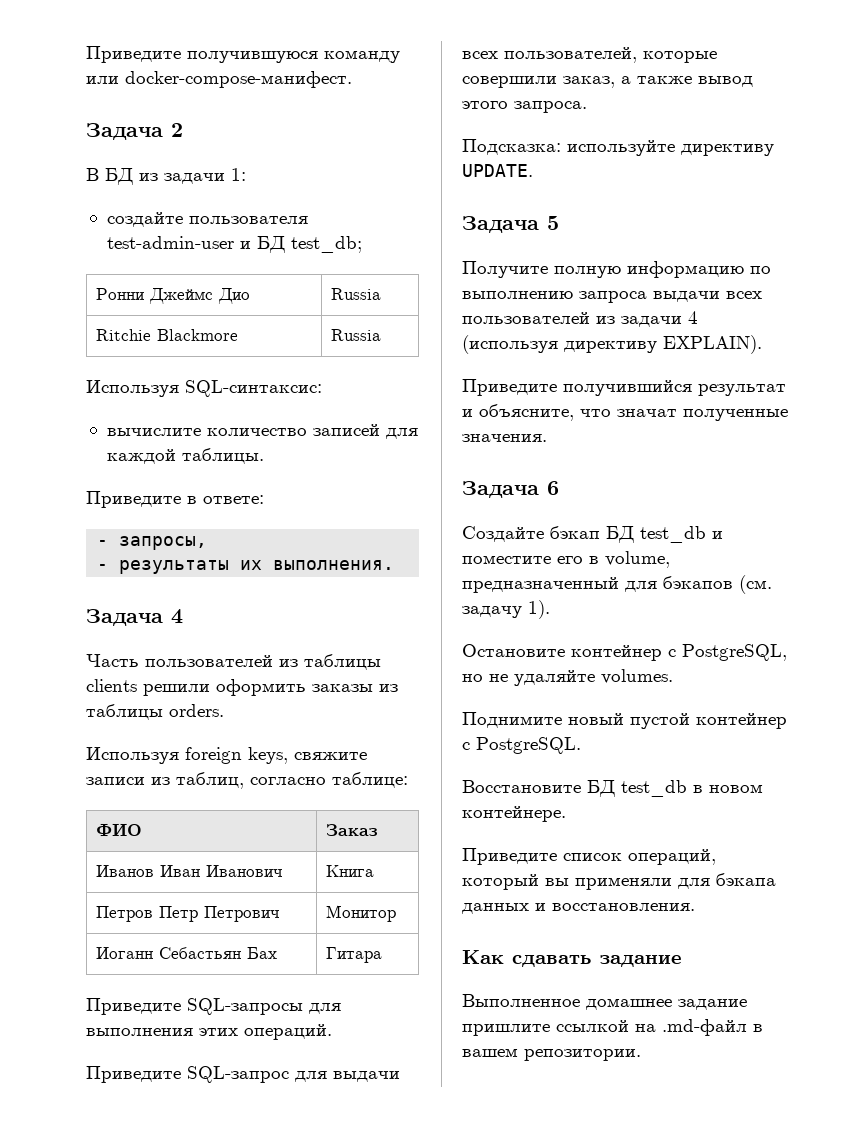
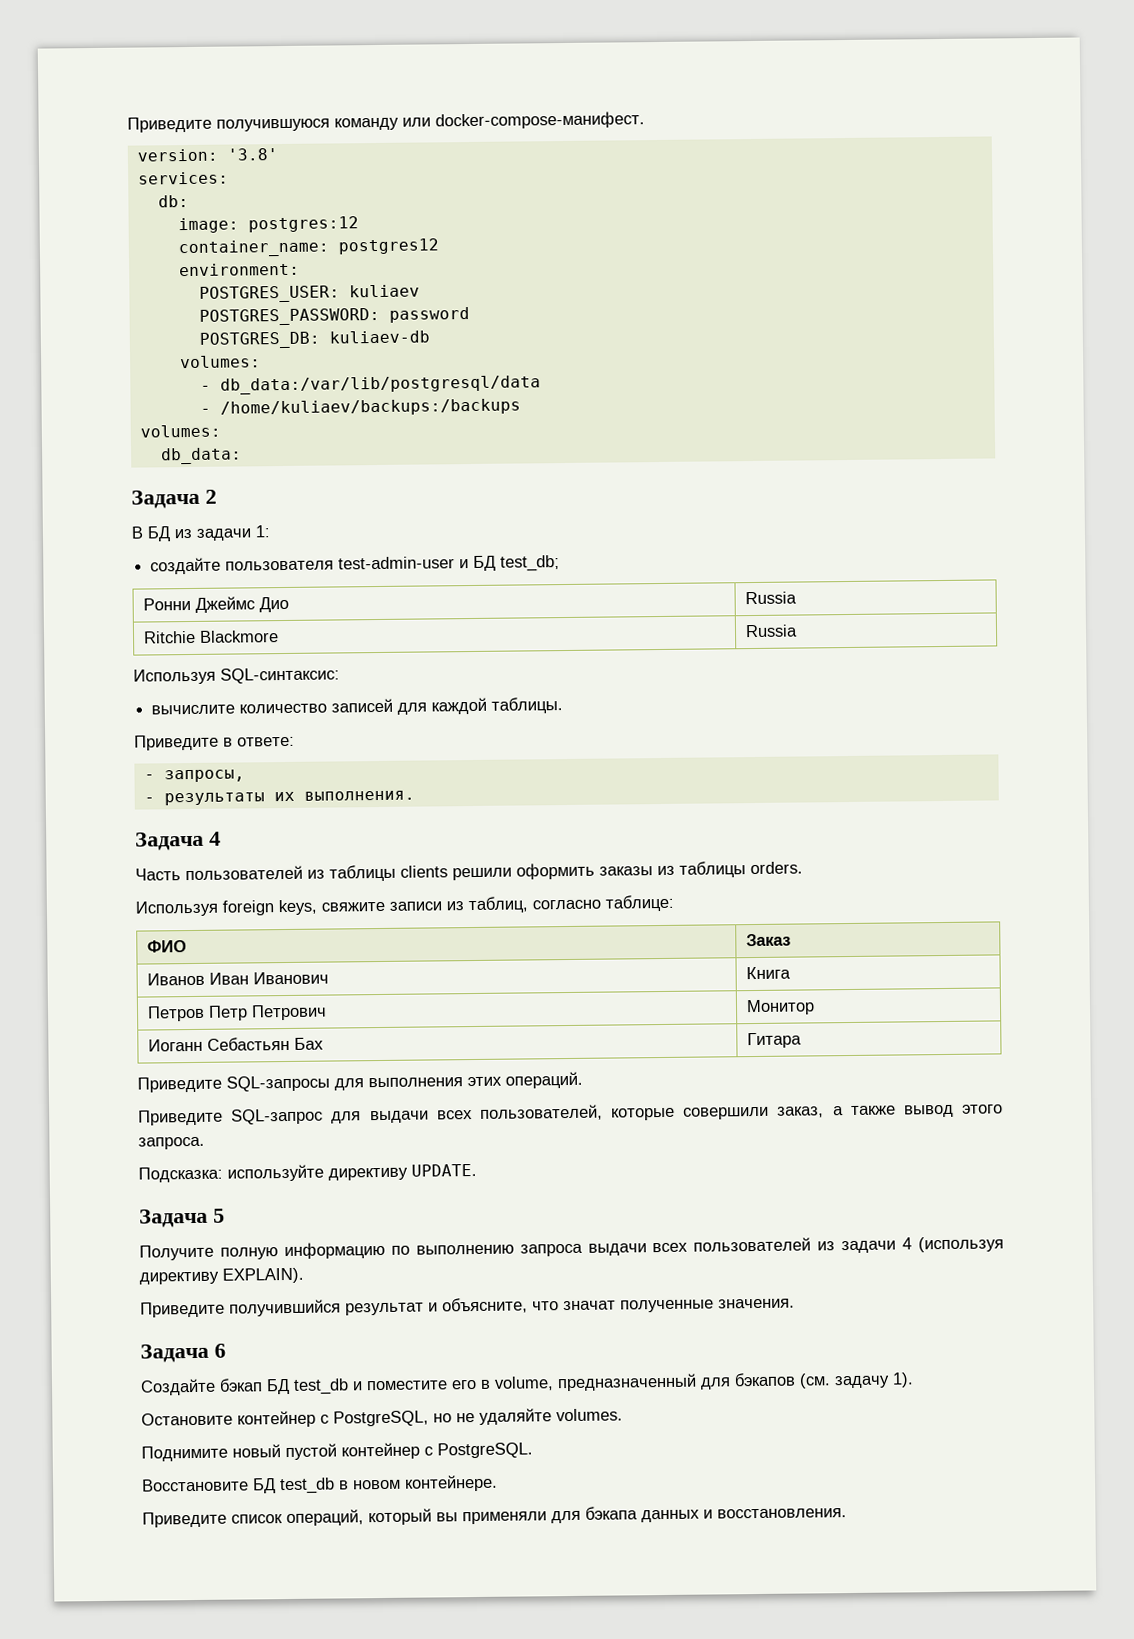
(352, 79) none -> [136,148,278,162] [137,171,229,185] [157,194,189,208] [177,216,359,234] [177,238,439,258] [178,262,300,277] [198,284,420,303] [198,307,470,326] [198,330,430,349] [179,355,261,369] [199,375,541,395] [199,398,521,417] [139,424,221,438] [160,447,242,465] // version: '3.8' // services: // db: // image: postgres:12 // container_name: postgres12 // environment: // POSTGRES_USER: kuliaev // POSTGRES_PASSWORD: password // POSTGRES_DB: kuliaev-db // volumes: // - db_data:/var/lib/postgresql/data // - /home/kuliaev/backups:/backups // volumes: // db_data:
[462,950,682,967] [462,994,747,1010] [462,1019,763,1036] [462,1048,641,1061] // Как cдавать задание // Выполненное домашнее задание пришлите ссылкой на .md-файл в вашем репозитории. -> (847, 1513) none

